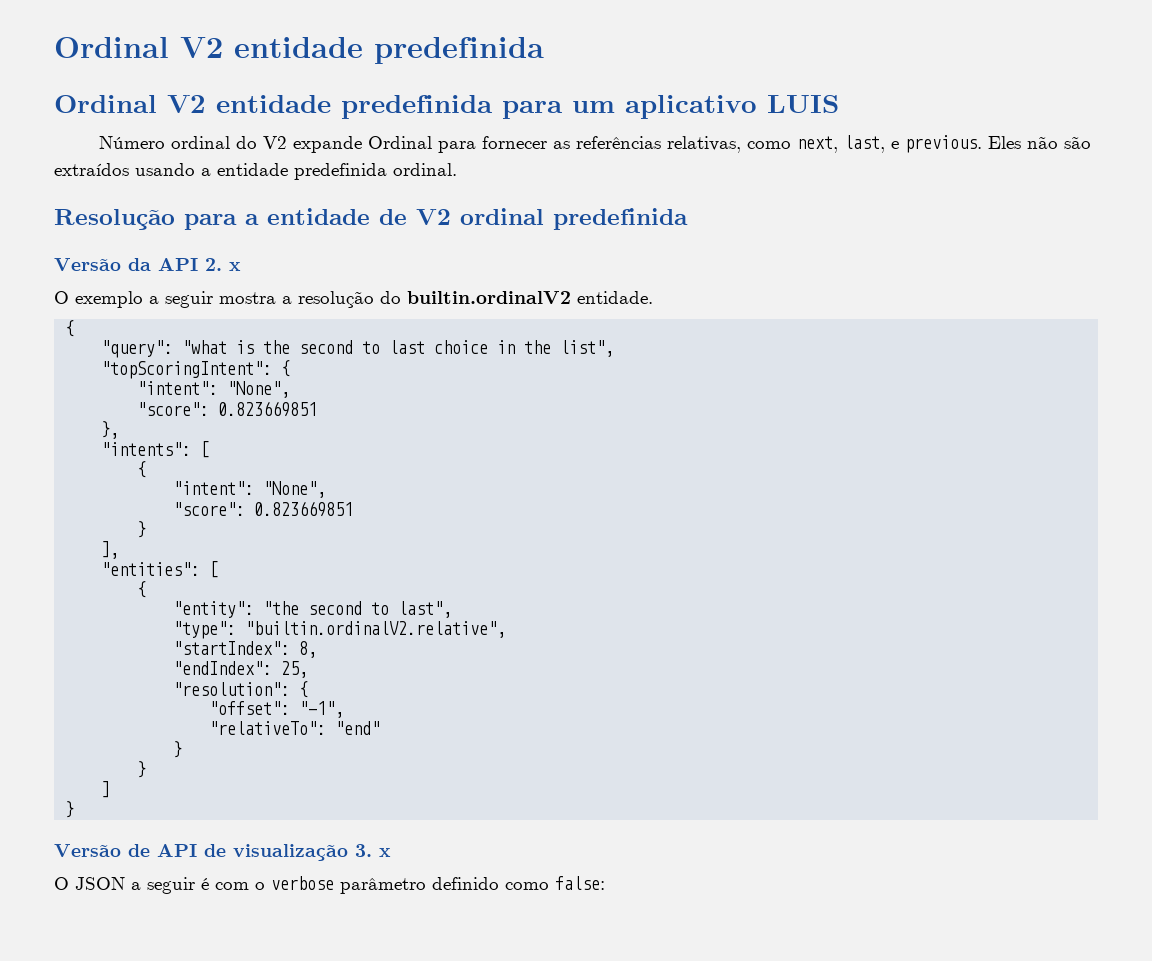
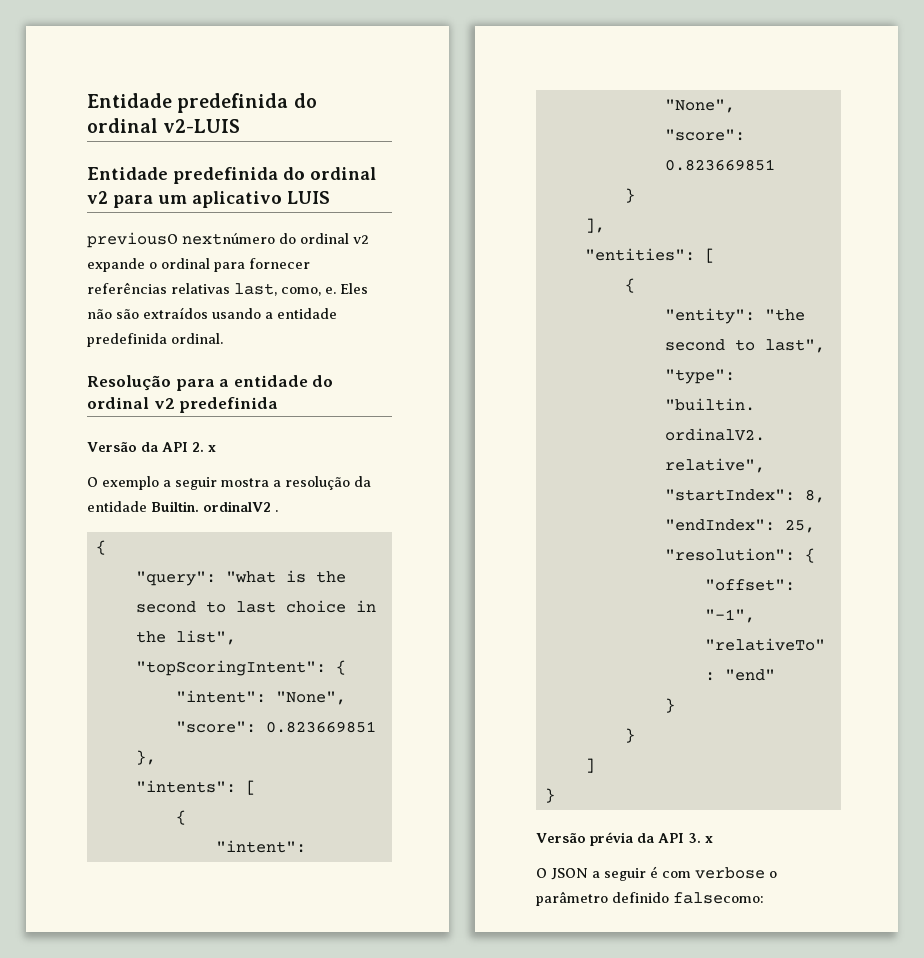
[54,37,544,64] [54,95,839,119] [98,135,982,153] Ordinal V2 entidade predefinida // Ordinal V2 entidade predefinida para um aplicativo LUIS // Número ordinal do V2 expande Ordinal para fornecer as referências relativas, como next, last, e previous. -> [87,93,317,113] [87,118,241,133] [87,167,376,184] [87,191,330,208] [87,232,369,248] [87,258,310,272] [87,282,336,296] Entidade predefinida do ordinal v2-LUIS // Entidade predefinida do ordinal v2 para um aplicativo LUIS // previousO nextnúmero do ordinal v2 expande o ordinal para fornecer referências relativas last, como, e.
[379,208,544,225] de V2 ordinal -> [312,375,334,387] [87,397,175,409] do ordinal v2
[380,291,653,304] do builtin.ordinalV2 entidade. -> [354,476,371,487] [87,501,278,512] da entidade Builtin. ordinalV2 .
[128,844,348,861] de API de visualização -> [590,832,684,846] prévia da API
[255,876,605,894] o verbose parâmetro definido como false: -> [695,867,777,879] [536,891,764,906] verbose o parâmetro definido falsecomo:

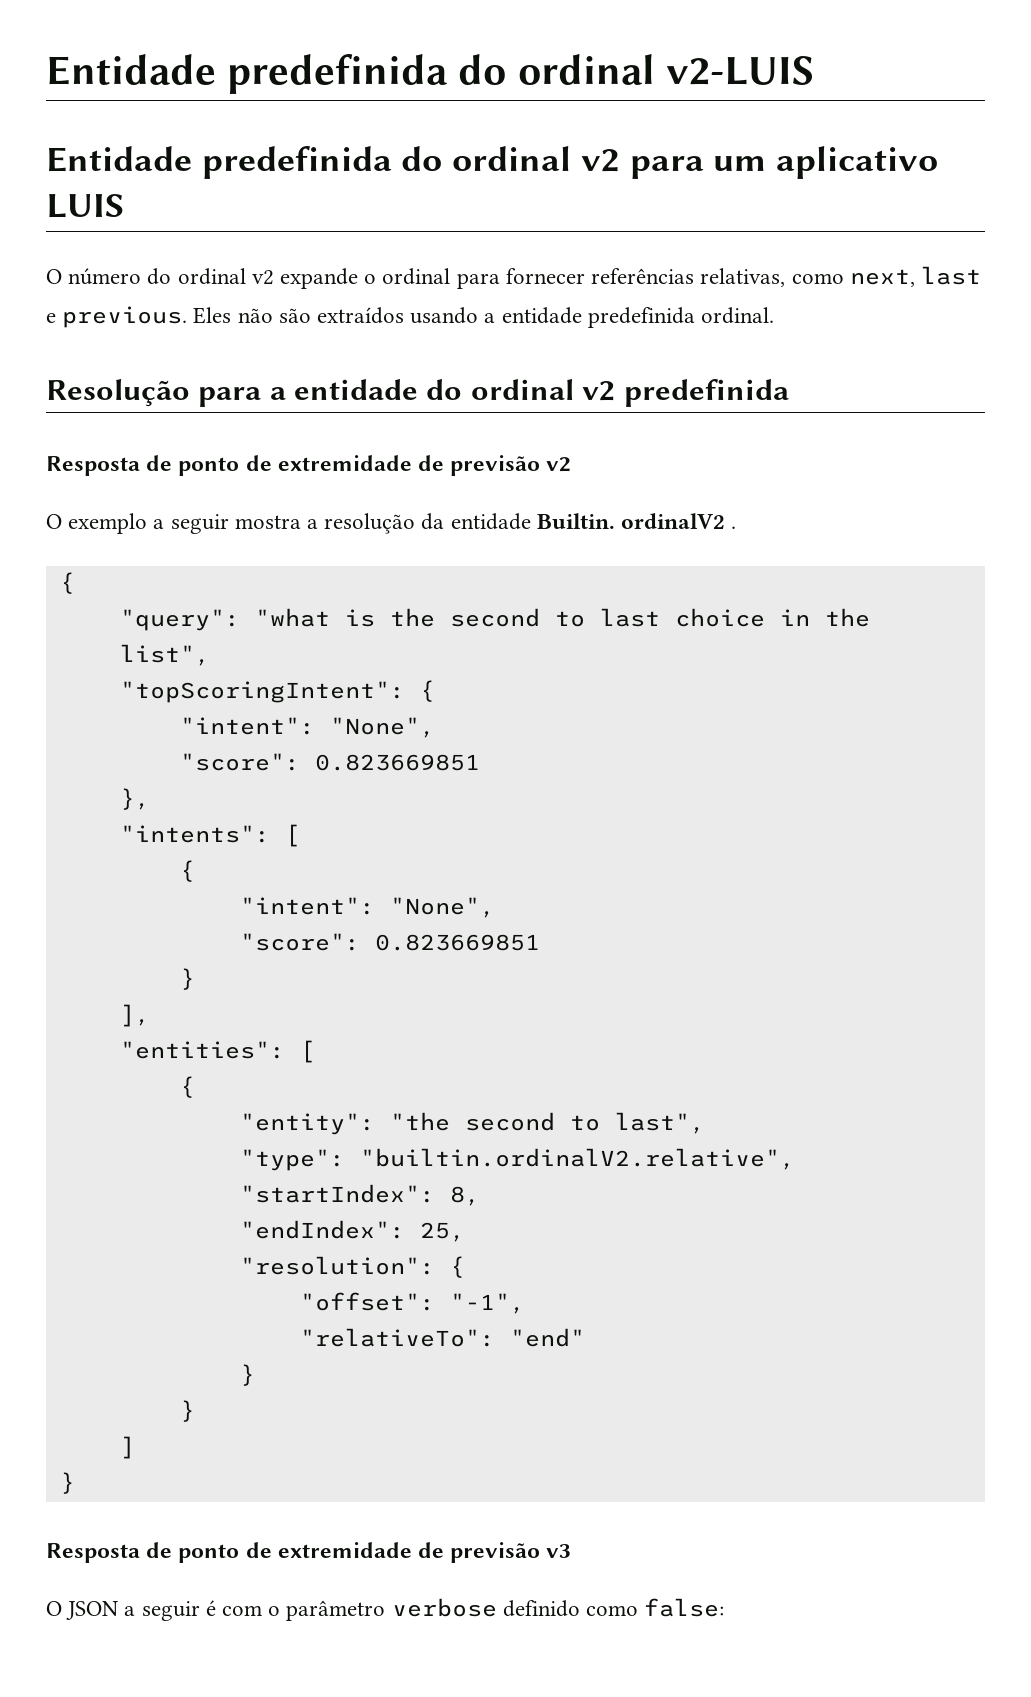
[87,232,275,248] previousO nextnúmero -> [46,268,142,285] O número
[171,283,336,296] relativas last, como, e. -> [700,266,981,287] [46,306,188,328] relativas, como next, last e previous.
[87,442,216,452] Versão da API 2. x -> [46,455,572,476] Resposta de ponto de extremidade de previsão v2
[536,832,713,846] Versão prévia da API 3. x -> [46,1542,572,1563] Resposta de ponto de extremidade de previsão v3
[695,867,765,879] verbose -> (263, 1610) none
[612,892,764,904] definido falsecomo: -> [391,1598,725,1617] verbose definido como false:

